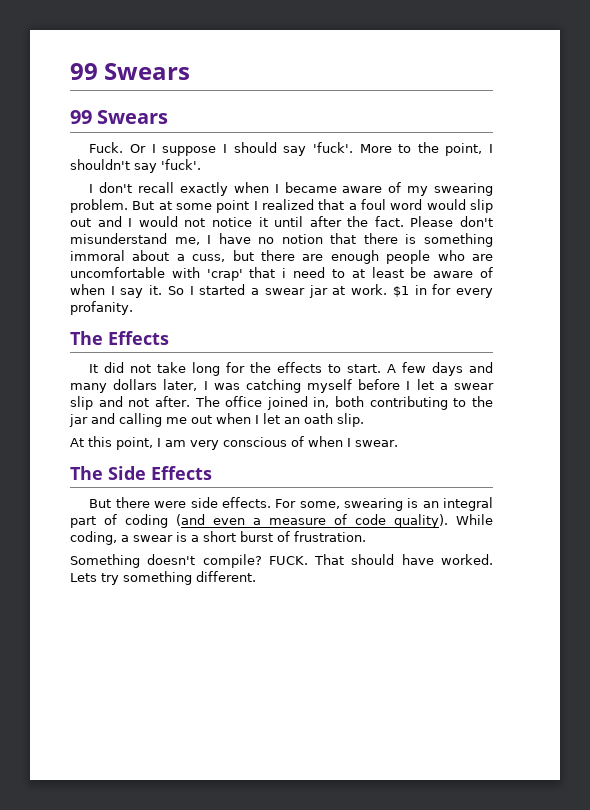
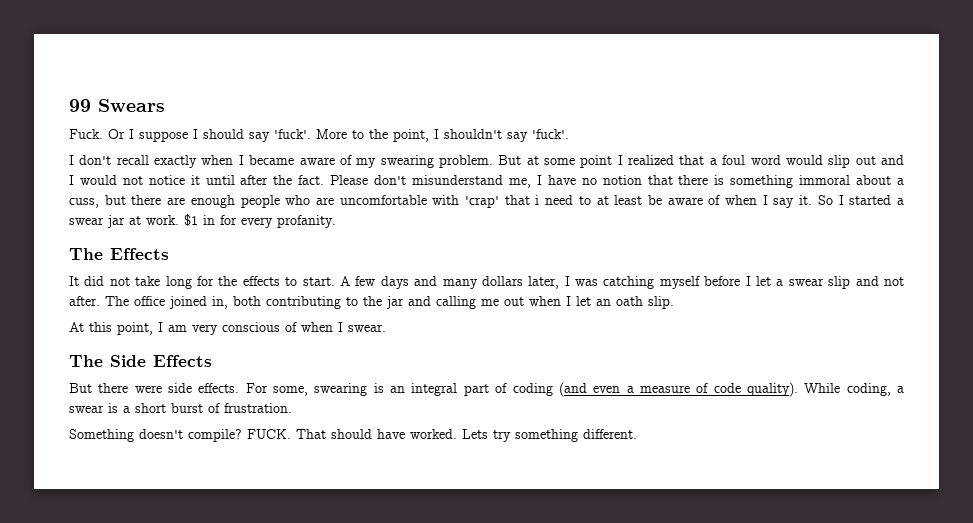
[70,63,191,80] [70,110,169,124] 99 Swears // 99 Swears -> [69,99,165,112] 99 Swears

